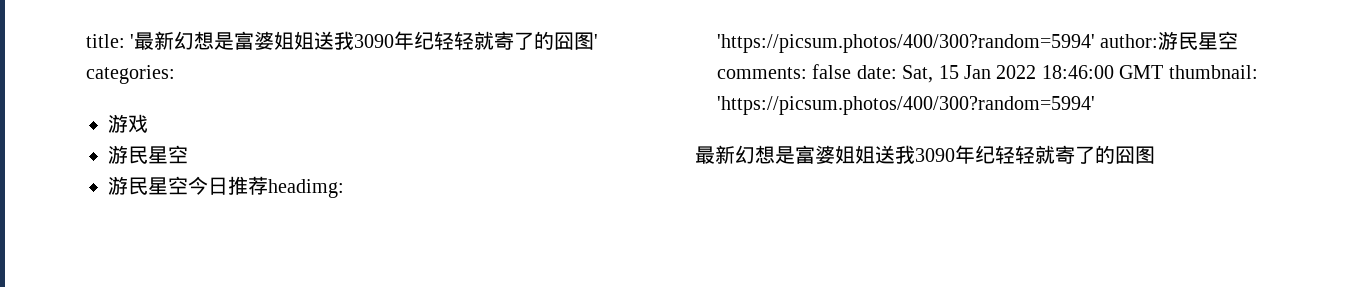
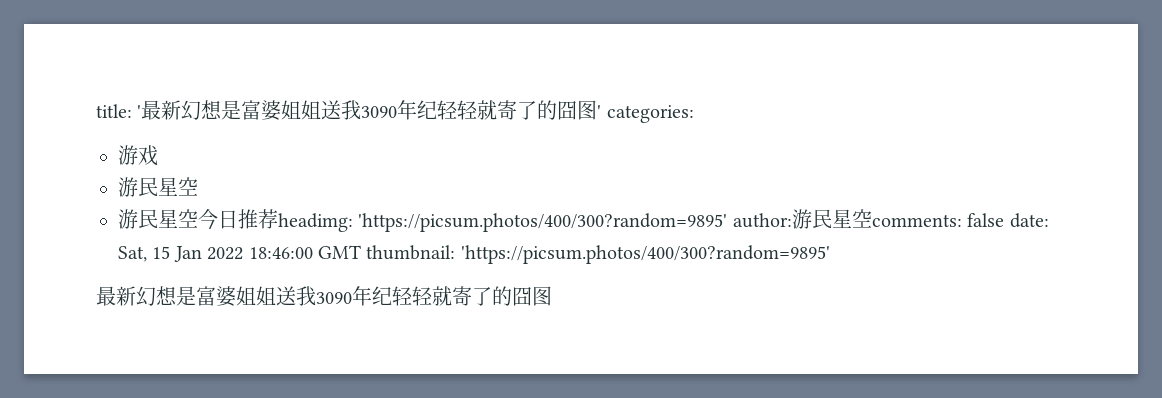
[717,34,1095,53] 'https://picsum.photos/400/300?random=5994' -> [358,213,728,232] 'https://picsum.photos/400/300?random=9895'
[717,96,1095,115] 'https://picsum.photos/400/300?random=5994' -> [460,245,830,264] 'https://picsum.photos/400/300?random=9895'

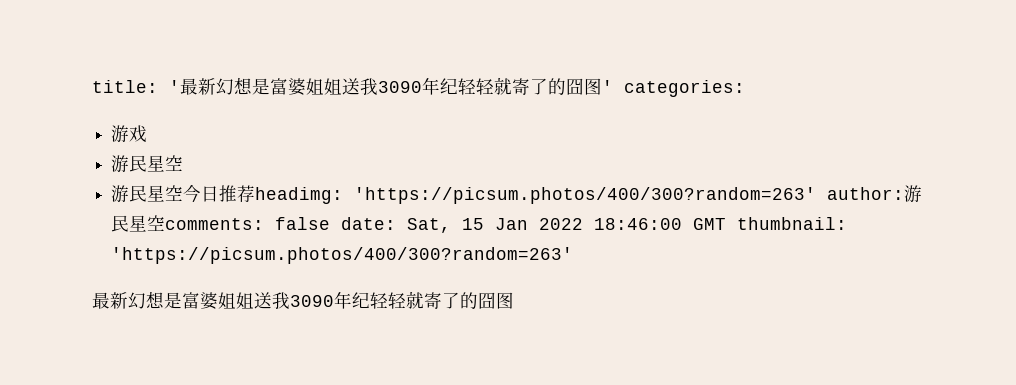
[358,213,728,232] 'https://picsum.photos/400/300?random=9895' -> [354,187,817,204] 'https://picsum.photos/400/300?random=263'
[460,245,830,264] 'https://picsum.photos/400/300?random=9895' -> [111,247,574,264] 'https://picsum.photos/400/300?random=263'

